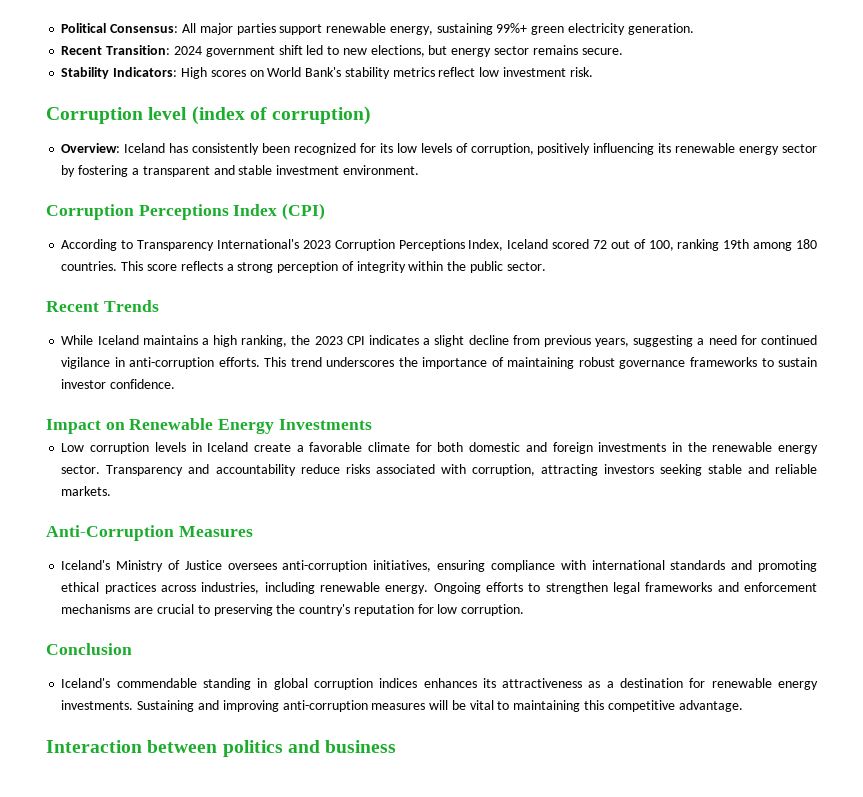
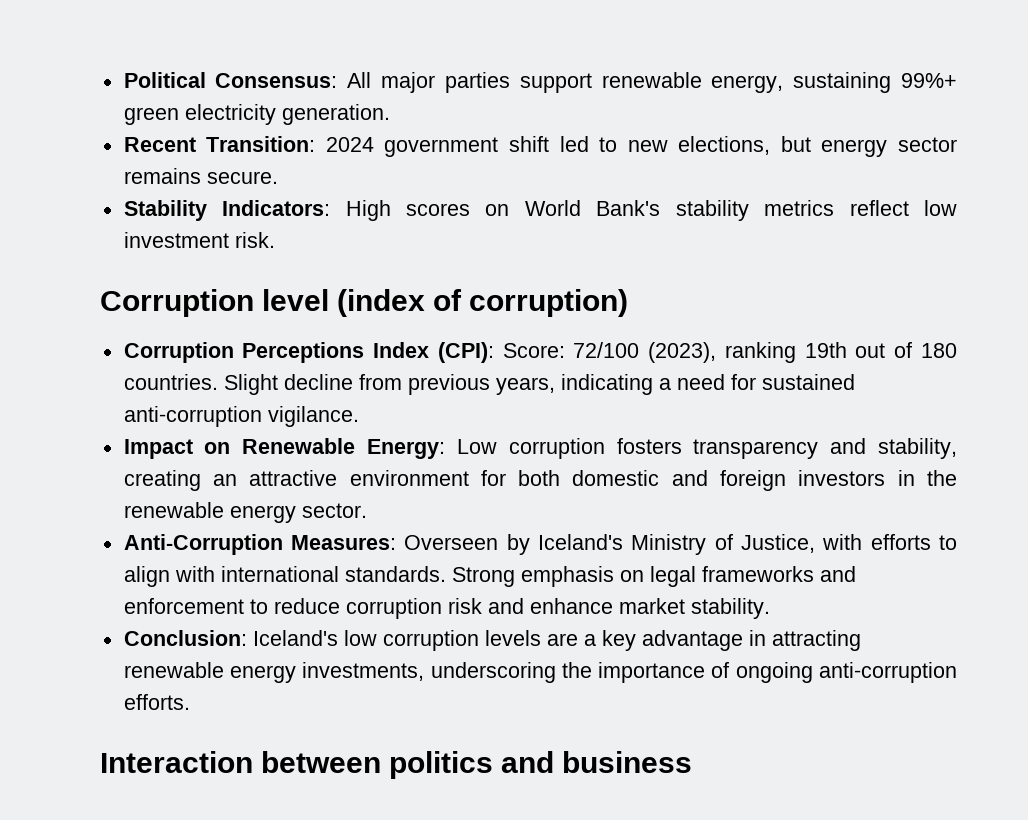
[61,143,817,155] [61,165,419,177] [46,203,326,220] [61,239,818,251] [61,261,546,273] [46,300,159,312] [61,335,465,347] Overview: Iceland has consistently been recognized for its low levels of corruption, positively influencing its renewable energy sector by fostering a transparent and stable investment environment. // Corruption Perceptions Index (CPI) // According to Transparency International's 2023 Corruption Perceptions Index, Iceland scored 72 out of 100, ranking 19th among 180 countries. This score reflects a strong perception of integrity within the public sector. // Recent Trends // While Iceland maintains a high ranking, the 2023 CPI indicates a slight -> [123,342,957,363] [123,374,278,395] Corruption Perceptions Index (CPI): Score: 72/100 (2023), ranking 19th out of 180 countries. Slight
[633,335,694,347] suggesting -> [560,374,653,395] indicating
[760,335,817,345] [61,357,817,369] [61,379,176,389] [46,418,372,434] [61,442,411,454] continued vigilance in anti-corruption efforts. This trend underscores the importance of maintaining robust governance frameworks to sustain investor confidence. // Impact on Renewable Energy Investments // Low corruption levels in Iceland create a favorable climate -> [761,374,855,390] [123,406,359,427] [123,438,958,459] [123,470,469,491] sustained anti-corruption vigilance. // Impact on Renewable Energy: Low corruption fosters transparency and stability, creating an attractive environment
[598,442,667,452] investments -> [798,470,886,486] investors
[106,464,817,476] [61,486,112,496] [46,525,253,541] [61,560,817,572] [61,582,817,594] [61,604,525,616] [46,643,132,655] [61,678,818,690] [61,700,743,712] Transparency and accountability reduce risks associated with corruption, attracting investors seeking stable and reliable markets. // Anti-Corruption Measures // Iceland's Ministry of Justice oversees anti-corruption initiatives, ensuring compliance with international standards and promoting ethical practices across industries, including renewable energy. Ongoing efforts to strengthen legal frameworks and enforcement mechanisms are crucial to preserving the country's reputation for low corruption. // Conclusion // Iceland's commendable standing in global corruption indices enhances its attractiveness as a destination for renewable energy investments. Sustaining and improving anti-corruption measures will be vital to maintaining this competitive advantage. -> [123,534,958,555] [123,566,856,587] [123,598,770,619] [123,630,861,651] [123,662,958,683] [123,694,190,710] // Anti-Corruption Measures: Overseen by Iceland's Ministry of Justice, with efforts to align with international standards. Strong emphasis on legal frameworks and enforcement to reduce corruption risk and enhance market stability. // Conclusion: Iceland's low corruption levels are a key advantage in attracting renewable energy investments, underscoring the importance of ongoing anti-corruption efforts.

